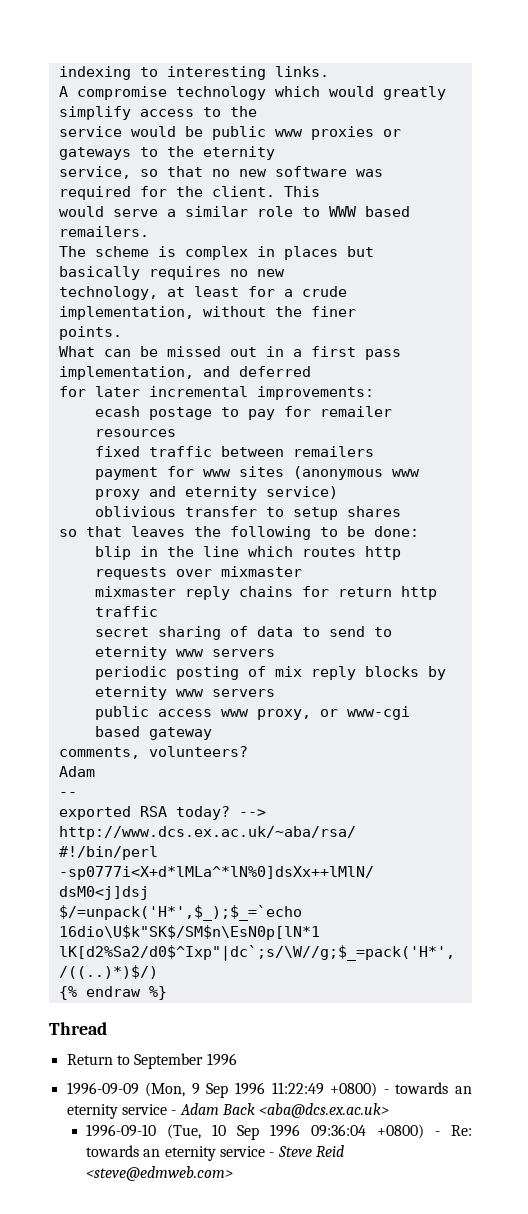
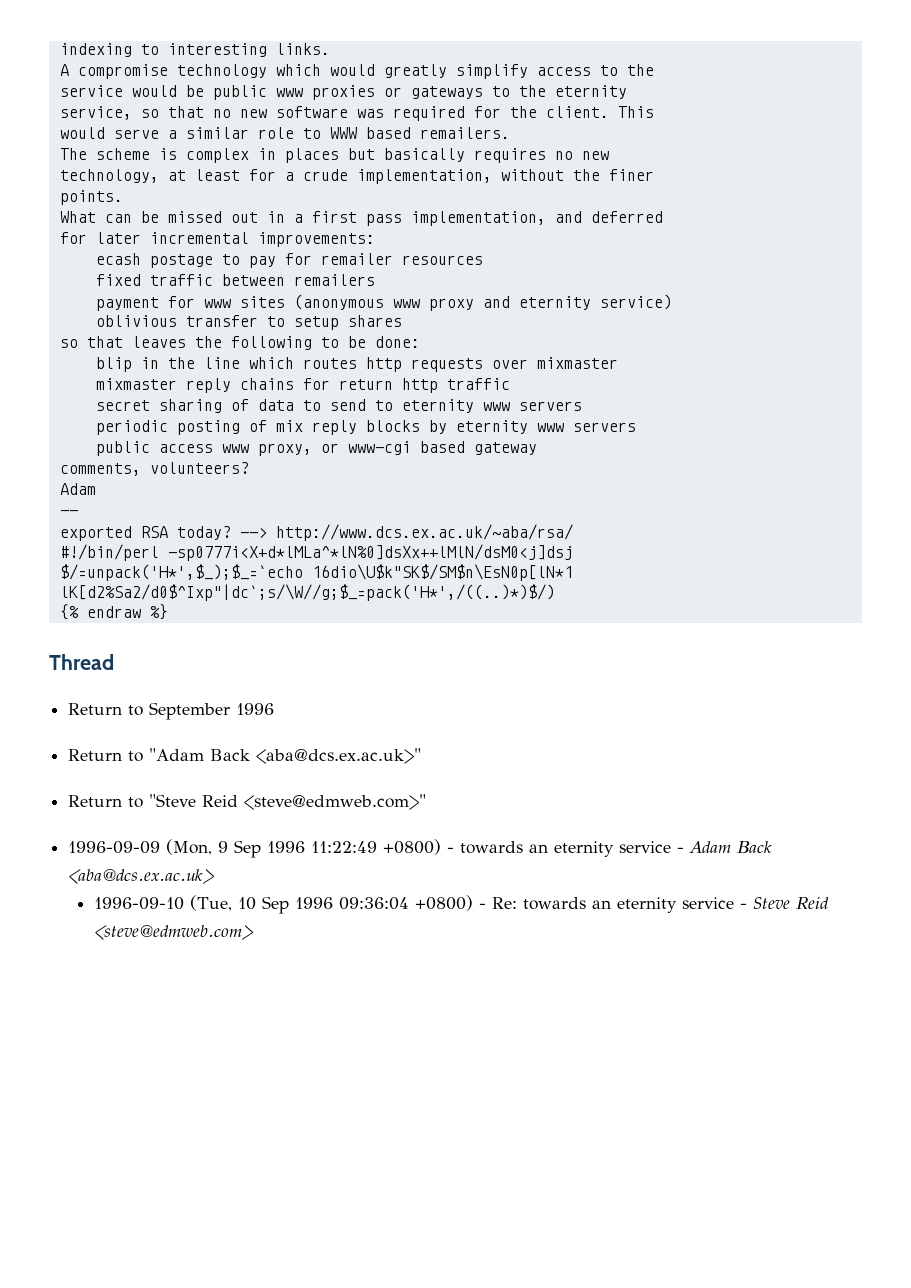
(237, 1059) none -> [68,748,422,764] [68,794,427,810] // Return to "Adam Back <aba@dcs.ex.ac.uk>" // Return to "Steve Reid <steve@edmweb.com>"

